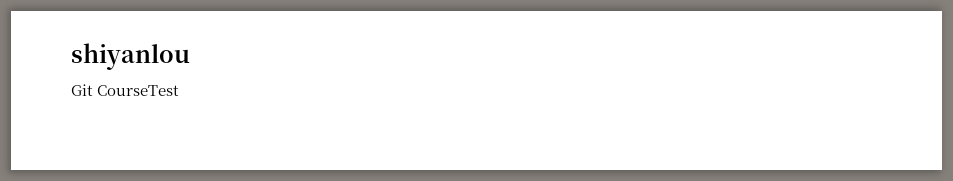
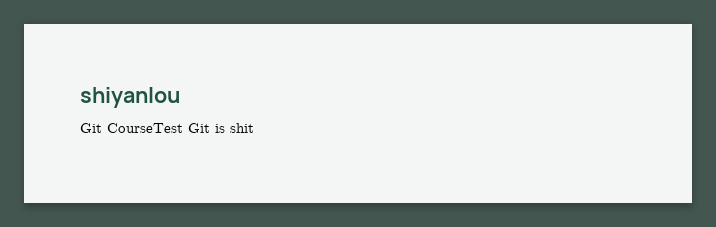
(180, 90) none -> [188,123,254,133] Git is shit

